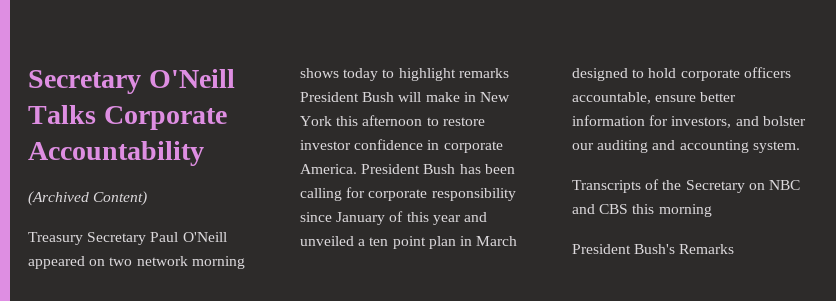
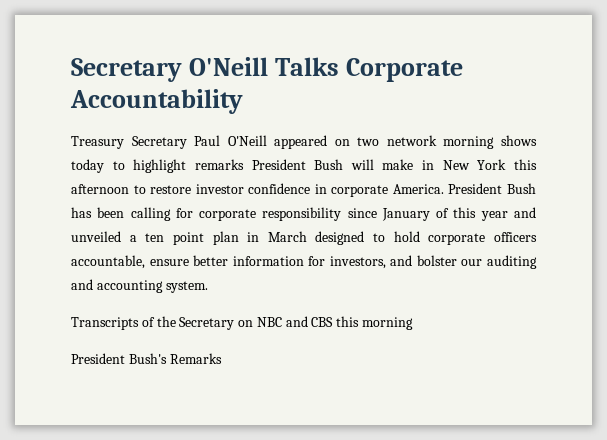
[28,191,148,206] // (Archived Content) -> (243, 101) none

